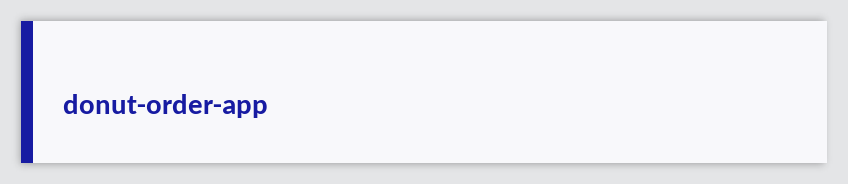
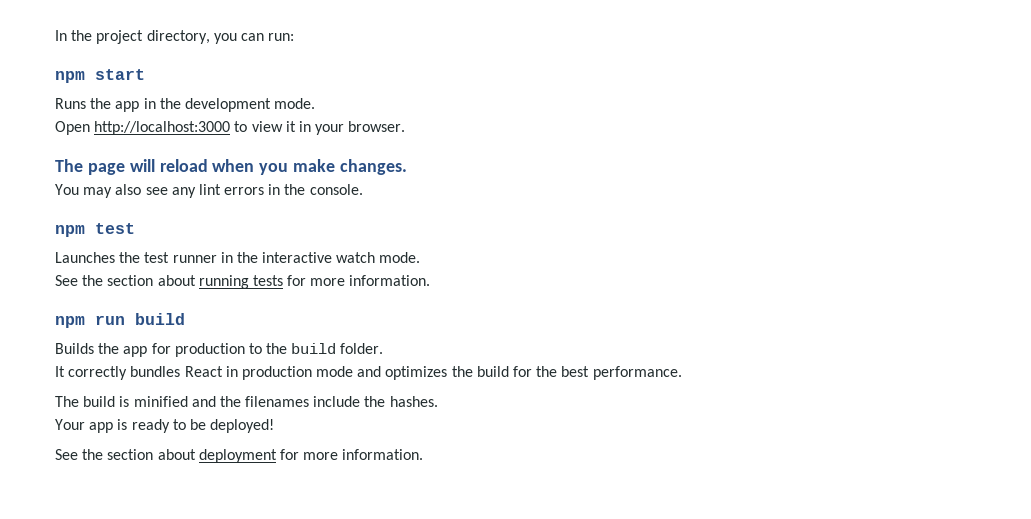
[63,94,268,118] donut-order-app -> [55,30,295,44] [55,69,145,83] [55,98,316,112] [55,121,406,135] [55,159,408,175] [55,184,363,198] [55,223,135,237] [55,252,421,263] [55,275,431,289] [55,313,185,328] [55,343,384,357] [55,366,682,380] [55,396,438,407] [55,419,275,433] [55,449,424,463] In the project directory, you can run: // npm start // Runs the app in the development mode. // Open http://localhost:3000 to view it in your browser. // The page will reload when you make changes. // You may also see any lint errors in the console. // npm test // Launches the test runner in the interactive watch mode. // See the section about running tests for more information. // npm run build // Builds the app for production to the build folder. // It correctly bundles React in production mode and optimizes the build for the best performance. // The build is minified and the filenames include the hashes. // Your app is ready to be deployed! // See the section about deployment for more information.

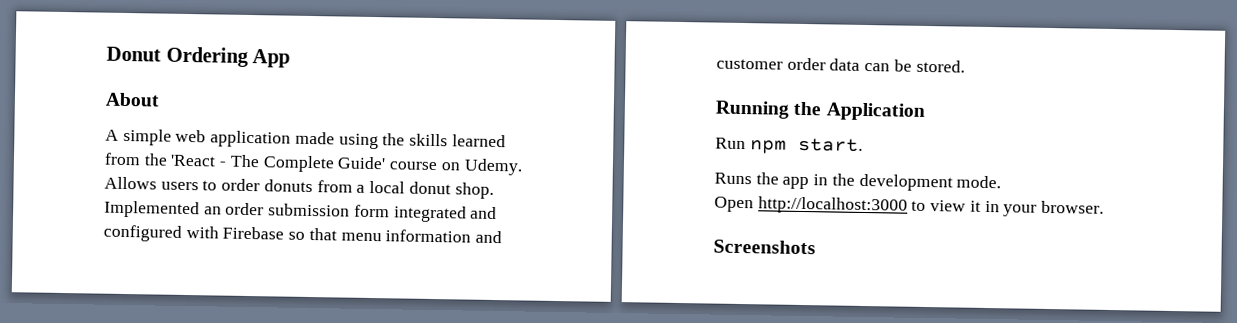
[55,30,295,44] [55,69,145,83] In the project directory, you can run: // npm start -> [106,46,291,68] [105,92,160,107] [105,128,506,150] [104,152,523,176] [104,176,494,199] [104,200,498,223] [103,224,503,244] [716,57,965,73] [715,100,925,121] [715,137,863,154] Donut Ordering App // About // A simple web application made using the skills learned from the 'React - The Complete Guide' course on Udemy. Allows users to order donuts from a local donut shop. Implemented an order submission form integrated and configured with Firebase so that menu information and customer order data can be stored. // Running the Application // Run npm start.
[55,159,408,175] [55,184,363,198] [55,223,135,237] [55,252,421,263] [55,275,431,289] [55,313,185,328] [55,343,384,357] [55,366,682,380] [55,396,438,407] [55,419,275,433] [55,449,424,463] The page will reload when you make changes. // You may also see any lint errors in the console. // npm test // Launches the test runner in the interactive watch mode. // See the section about running tests for more information. // npm run build // Builds the app for production to the build folder. // It correctly bundles React in production mode and optimizes the build for the best performance. // The build is minified and the filenames include the hashes. // Your app is ready to be deployed! // See the section about deployment for more information. -> [713,239,816,255] Screenshots

